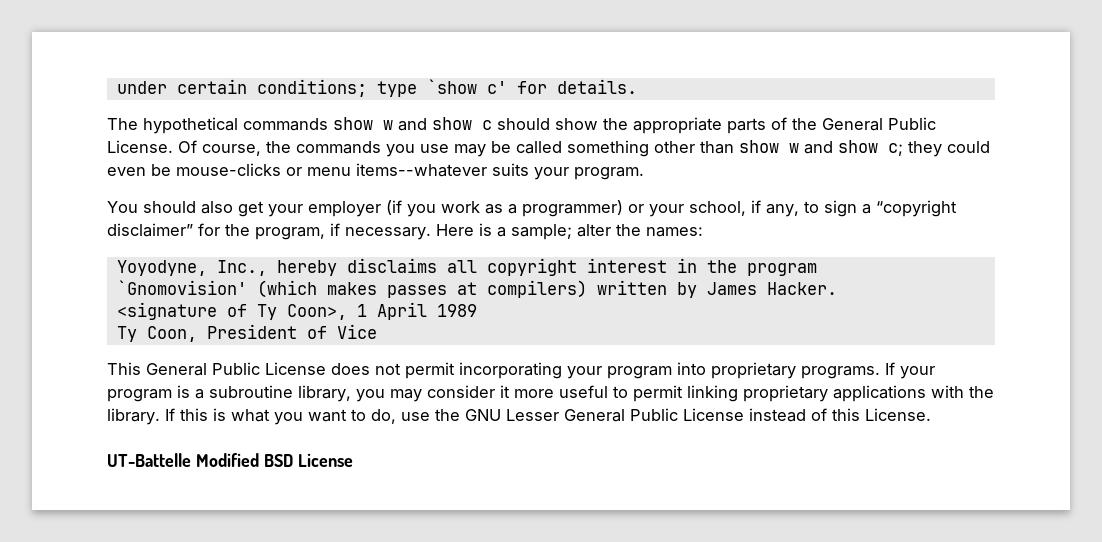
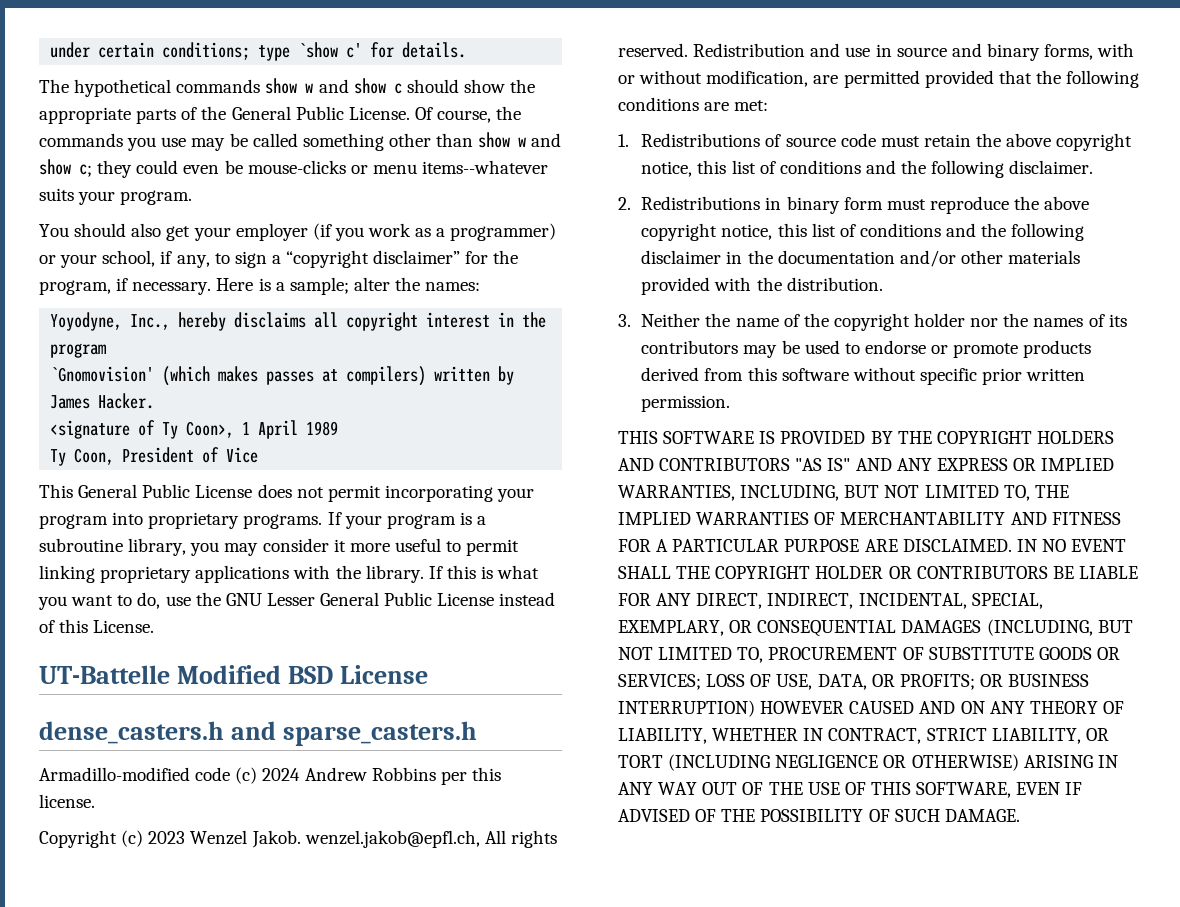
(353, 460) none -> [39,721,477,746] [39,767,501,785] [39,794,95,808] [39,830,557,848] [618,43,1135,61] [618,70,1140,88] [618,97,769,111] [618,133,1133,151] [641,160,1094,178] [618,196,1090,214] [641,223,1085,241] [641,250,1081,267] [641,277,883,295] [618,313,1127,331] [641,340,1092,358] [641,367,1086,385] [641,395,731,412] [618,431,1114,444] [618,458,1115,471] [618,485,1069,501] [618,512,1121,525] [618,539,1127,552] [618,566,1138,579] [618,593,1043,609] [618,619,1133,637] [618,647,1120,663] [618,674,1090,690] [618,700,1124,717] [618,728,1109,744] [618,754,1118,771] [618,782,1083,798] [618,809,1020,822] // dense_casters.h and sparse_casters.h // Armadillo-modified code (c) 2024 Andrew Robbins per this license. // Copyright (c) 2023 Wenzel Jakob. wenzel.jakob@epfl.ch, All rights reserved. Redistribution and use in source and binary forms, with or without modification, are permitted provided that the following conditions are met: // 1. Redistributions of source code must retain the above copyright notice, this list of conditions and the following disclaimer. // 2. Redistributions in binary form must reproduce the above copyright notice, this list of conditions and the following disclaimer in the documentation and/or other materials provided with the distribution. // 3. Neither the name of the copyright holder nor the names of its contributors may be used to endorse or promote products derived from this software without specific prior written permission. // THIS SOFTWARE IS PROVIDED BY THE COPYRIGHT HOLDERS AND CONTRIBUTORS "AS IS" AND ANY EXPRESS OR IMPLIED WARRANTIES, INCLUDING, BUT NOT LIMITED TO, THE IMPLIED WARRANTIES OF MERCHANTABILITY AND FITNESS FOR A PARTICULAR PURPOSE ARE DISCLAIMED. IN NO EVENT SHALL THE COPYRIGHT HOLDER OR CONTRIBUTORS BE LIABLE FOR ANY DIRECT, INDIRECT, INCIDENTAL, SPECIAL, EXEMPLARY, OR CONSEQUENTIAL DAMAGES (INCLUDING, BUT NOT LIMITED TO, PROCUREMENT OF SUBSTITUTE GOODS OR SERVICES; LOSS OF USE, DATA, OR PROFITS; OR BUSINESS INTERRUPTION) HOWEVER CAUSED AND ON ANY THEORY OF LIABILITY, WHETHER IN CONTRACT, STRICT LIABILITY, OR TORT (INCLUDING NEGLIGENCE OR OTHERWISE) ARISING IN ANY WAY OUT OF THE USE OF THIS SOFTWARE, EVEN IF ADVISED OF THE POSSIBILITY OF SUCH DAMAGE.

